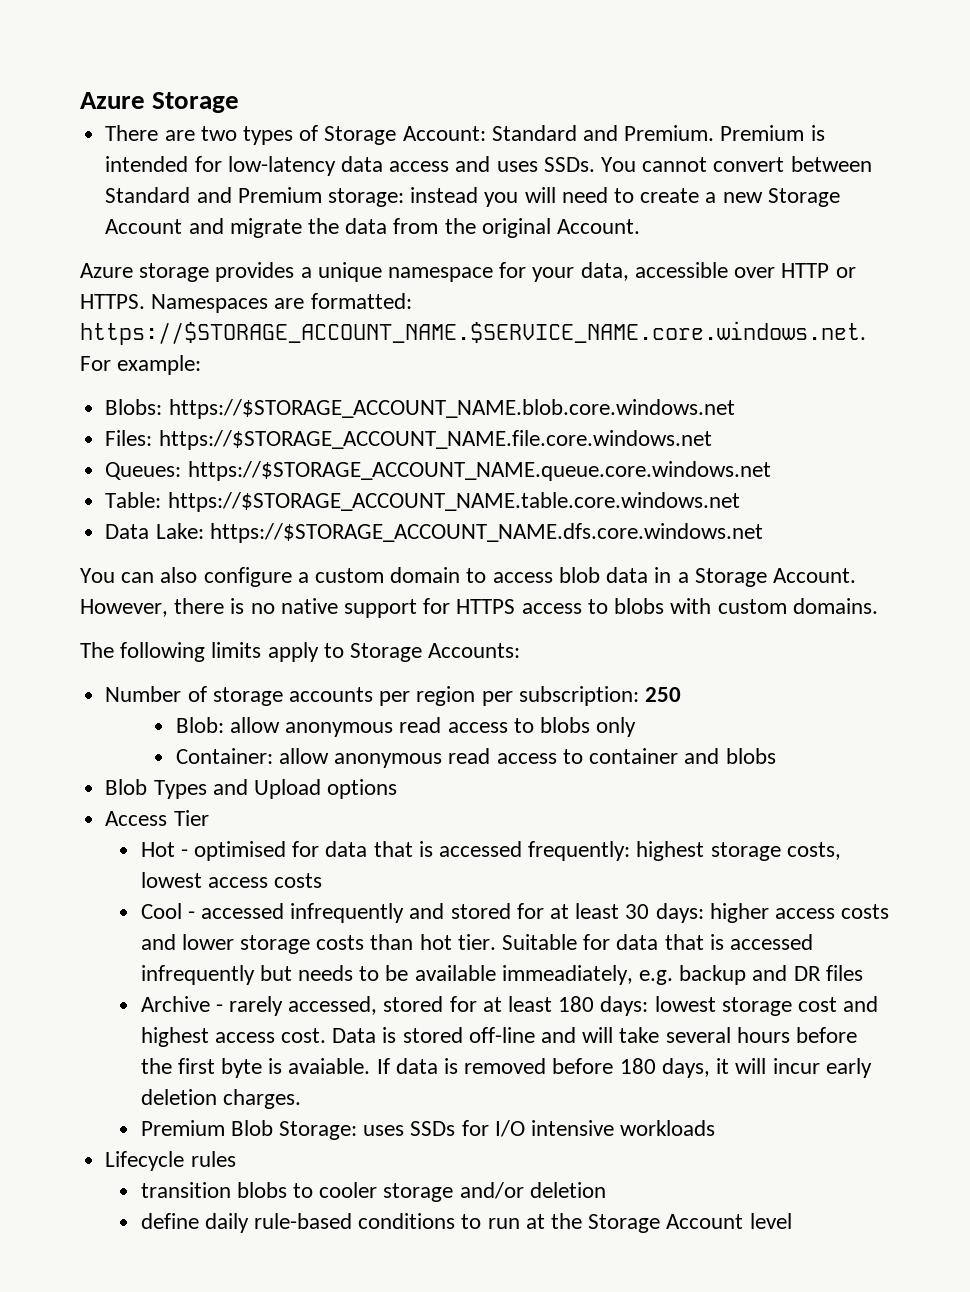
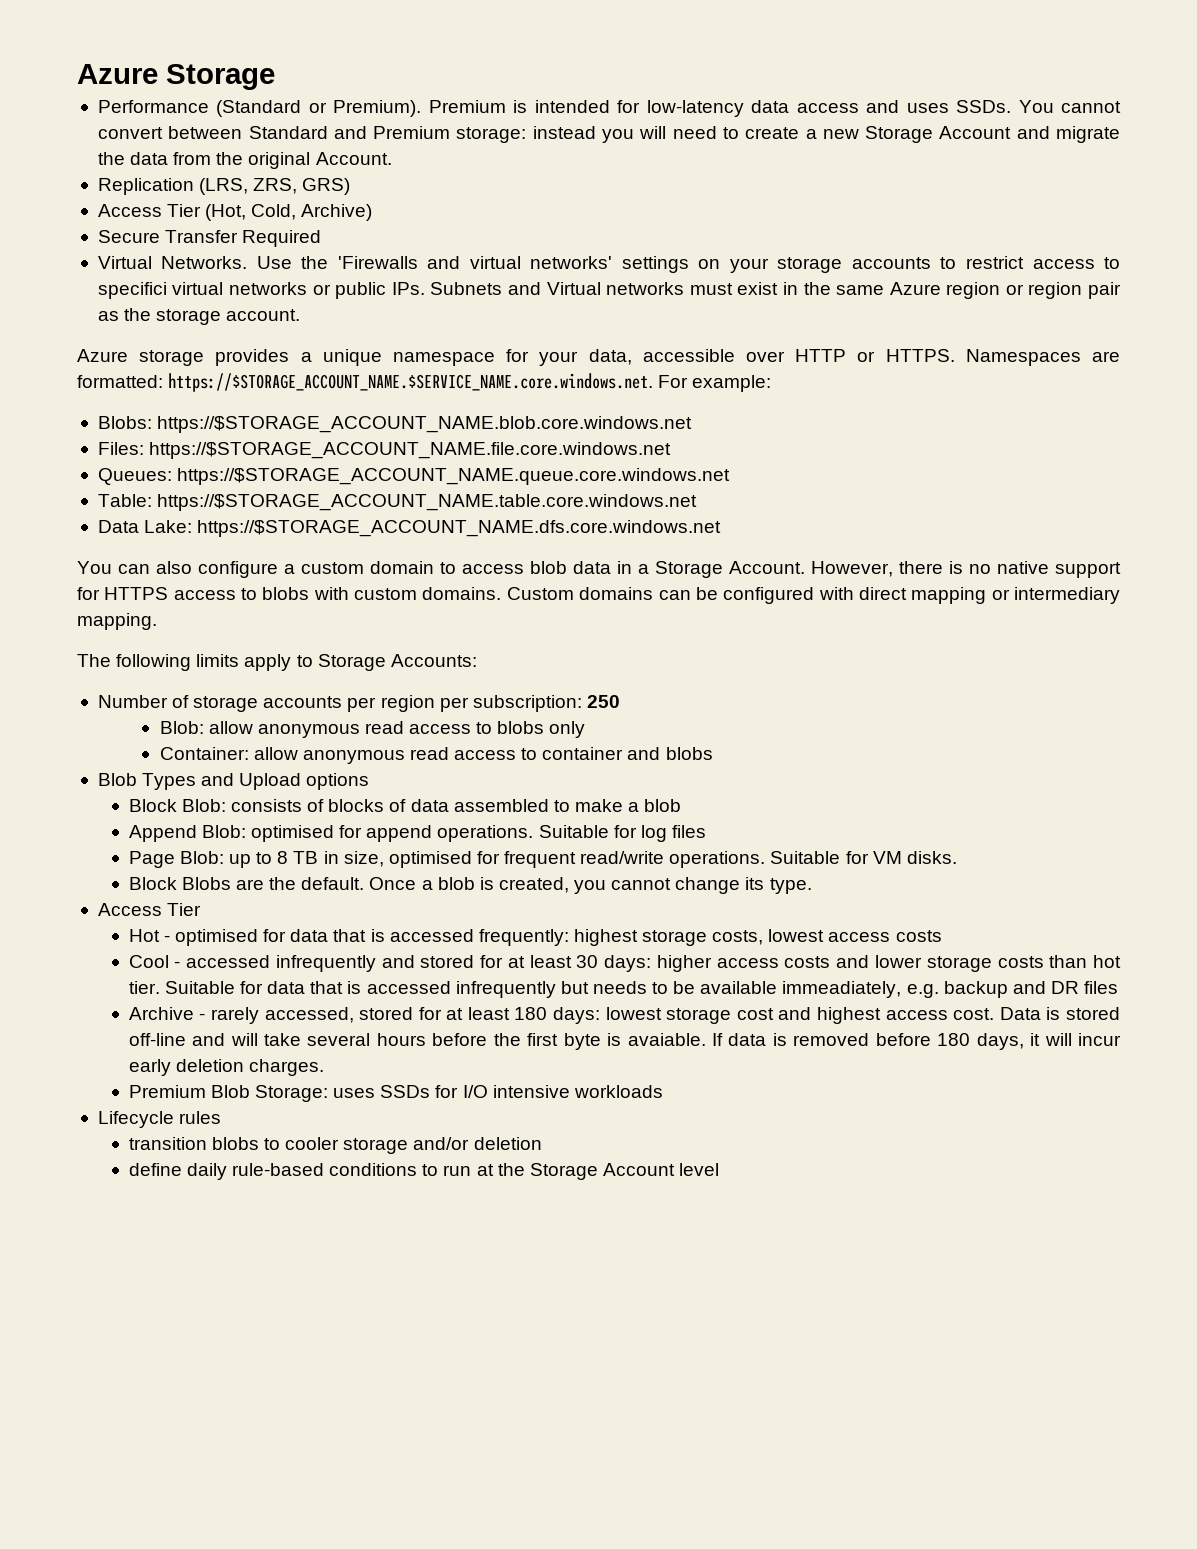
[105,125,715,145] There are two types of Storage Account: Standard and Premium. -> [97,100,422,117] Performance (Standard or Premium).
(640, 226) none -> [97,178,351,195] [97,204,373,221] [97,230,322,247] [97,256,1121,273] [97,282,1122,299] [97,308,301,325] // Replication (LRS, ZRS, GRS) // Access Tier (Hot, Cold, Archive) // Secure Transfer Required // Virtual Networks. Use the 'Firewalls and virtual networks' settings on your storage accounts to restrict access to specifici virtual networks or public IPs. Subnets and Virtual networks must exist in the same Azure region or region pair as the storage account.
(878, 606) none -> [506,587,1121,604] [77,613,157,630] Custom domains can be configured with direct mapping or intermediary mapping.
(398, 789) none -> [128,799,682,812] [128,825,706,842] [128,851,957,868] [128,877,812,894] // Block Blob: consists of blocks of data assembled to make a blob // Append Blob: optimised for append operations. Suitable for log files // Page Blob: up to 8 TB in size, optimised for frequent read/write operations. Suitable for VM disks. // Block Blobs are the default. Once a blob is created, you cannot change its type.

